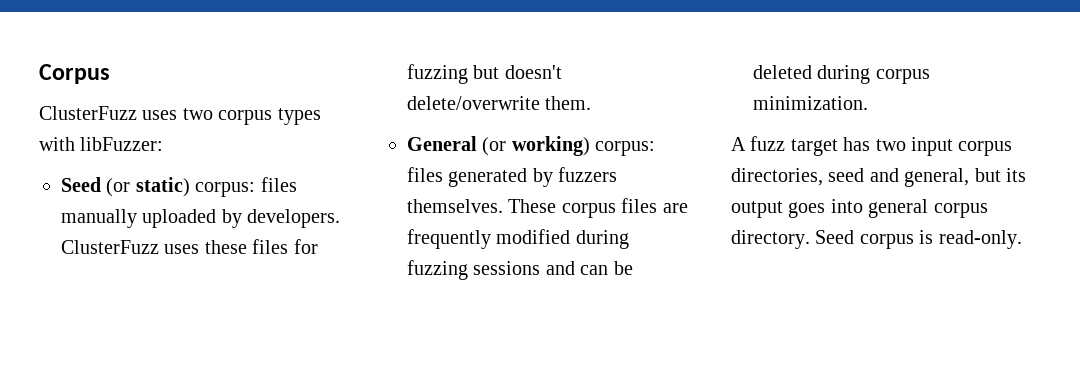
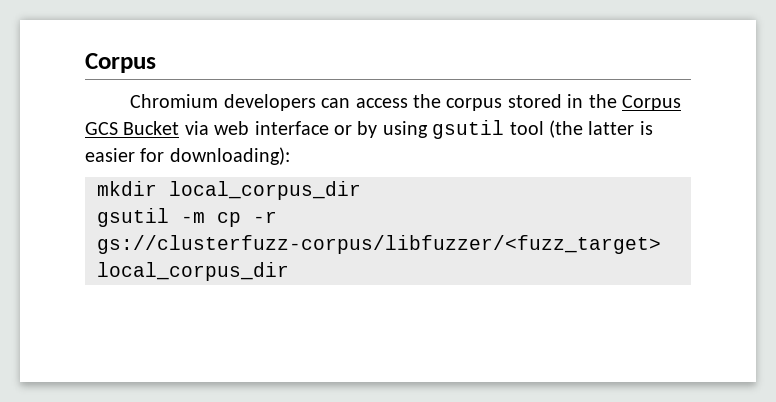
[39,106,321,125] [39,137,164,151] [61,177,297,197] [61,209,341,228] [61,239,318,254] [407,64,562,84] [407,96,592,110] [407,136,656,156] [407,167,618,187] [407,198,688,218] [407,229,629,249] [407,260,633,280] [753,65,930,84] [753,96,868,110] [731,136,1013,156] [731,168,1026,187] [731,199,988,218] [731,230,1022,249] ClusterFuzz uses two corpus types with libFuzzer: // Seed (or static) corpus: files manually uploaded by developers. ClusterFuzz uses these files for fuzzing but doesn't delete/overwrite them. // General (or working) corpus: files generated by fuzzers themselves. These corpus files are frequently modified during fuzzing sessions and can be deleted during corpus minimization. // A fuzz target has two input corpus directories, seed and general, but its output goes into general corpus directory. Seed corpus is read-only. -> [130,94,681,111] [85,120,653,139] [85,147,290,165] [97,181,361,200] [97,208,277,227] [97,235,661,254] [97,262,289,281] Chromium developers can access the corpus stored in the Corpus GCS Bucket via web interface or by using gsutil tool (the latter is easier for downloading): // mkdir local_corpus_dir // gsutil -m cp -r gs://clusterfuzz-corpus/libfuzzer/<fuzz_target> local_corpus_dir

